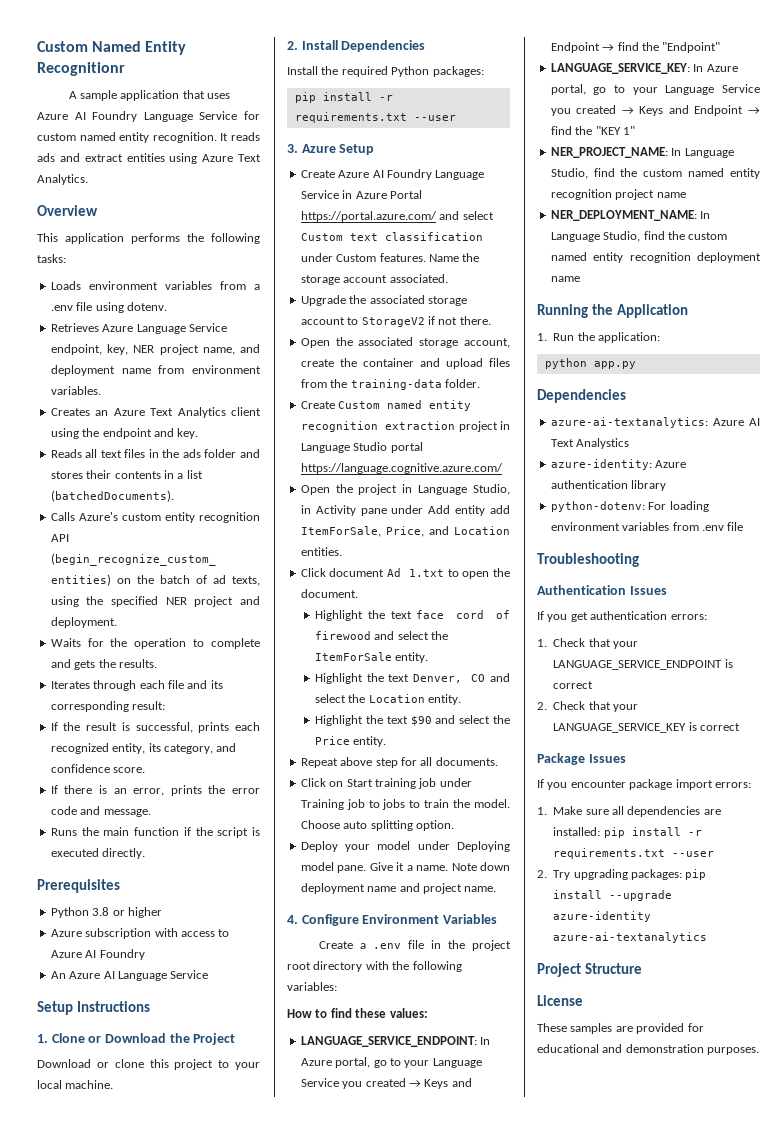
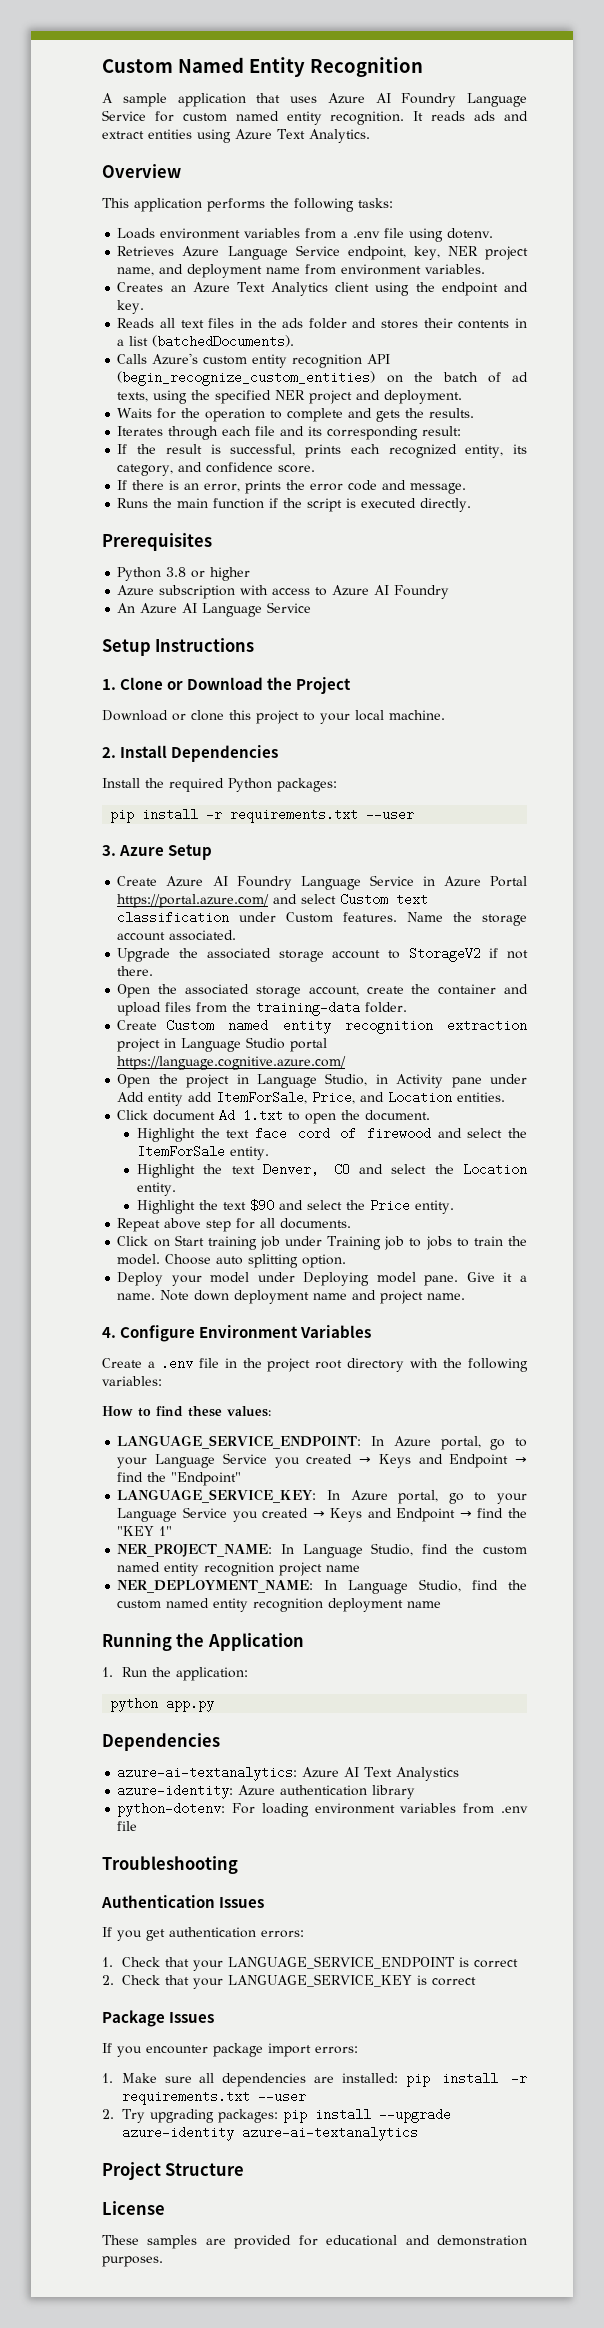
[37,62,125,76] Recognitionr -> [309,57,423,77] Recognition

